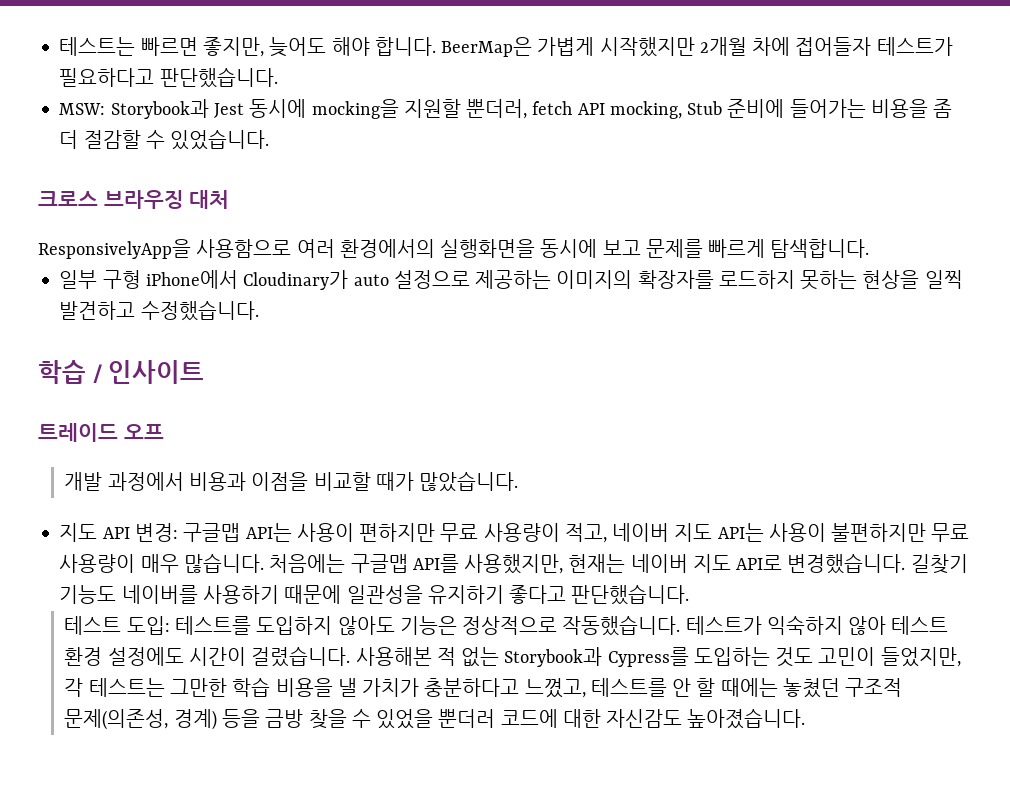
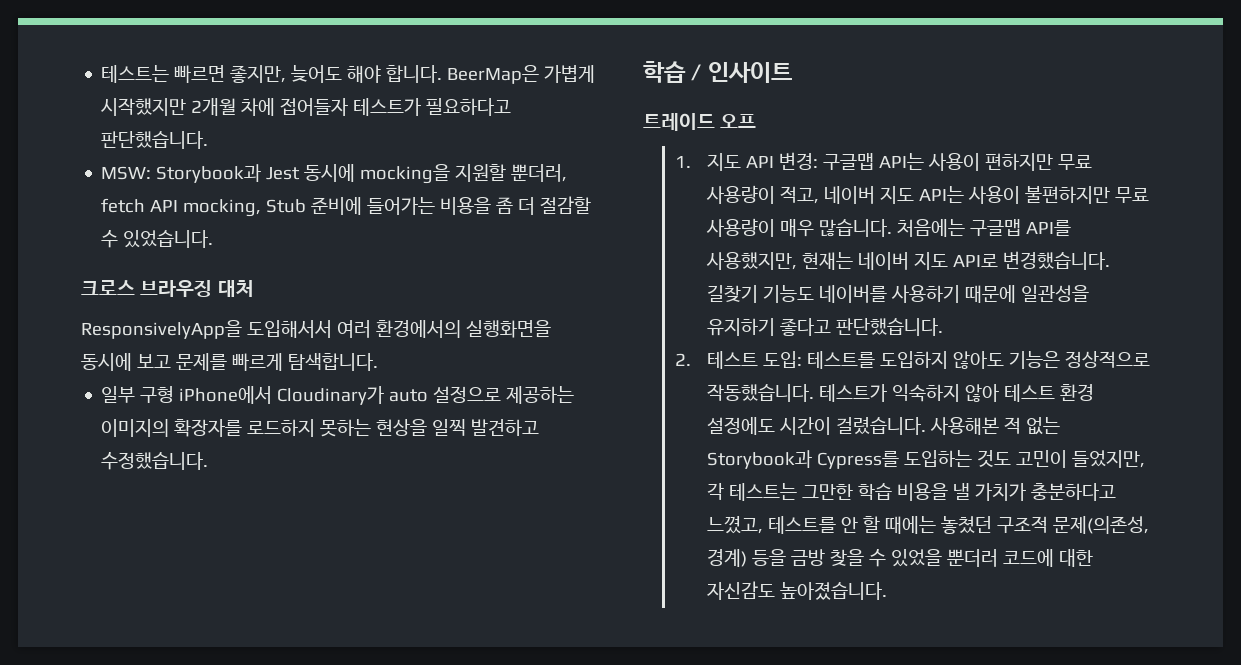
[196,239,292,258] 사용함으로 -> [246,320,332,338] 도입해서서
[64,471,519,492] 개발 과정에서 비용과 이점을 비교할 때가 많았습니다. // -> [675,156,692,168] 1.
(690, 594) none -> [675,353,692,366] 2.

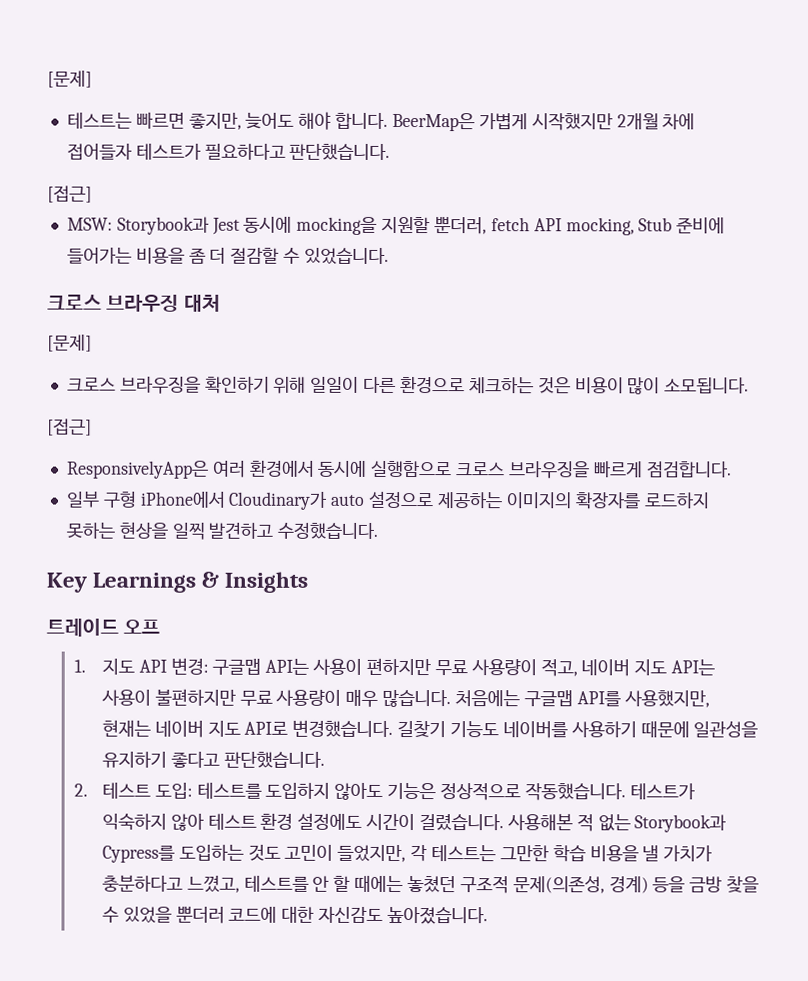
(101, 74) none -> [47,70,92,88] [문제] //
(209, 140) none -> [47,185,92,203] // [접근]
[81,320,551,339] [81,353,378,371] ResponsivelyApp을 도입해서서 여러 환경에서의 실행화면을 동시에 보고 문제를 빠르게 탐색합니다. -> [47,334,92,352] [66,375,750,395] [47,418,92,436] [66,459,732,479] [문제] // 크로스 브라우징을 확인하기 위해 일일이 다른 환경으로 체크하는 것은 비용이 많이 소모됩니다. // [접근] // ResponsivelyApp은 여러 환경에서 동시에 실행함으로 크로스 브라우징을 빠르게 점검합니다.
[643,61,792,83] 학습 / 인사이트 -> [46,571,309,593] Key Learnings & Insights

